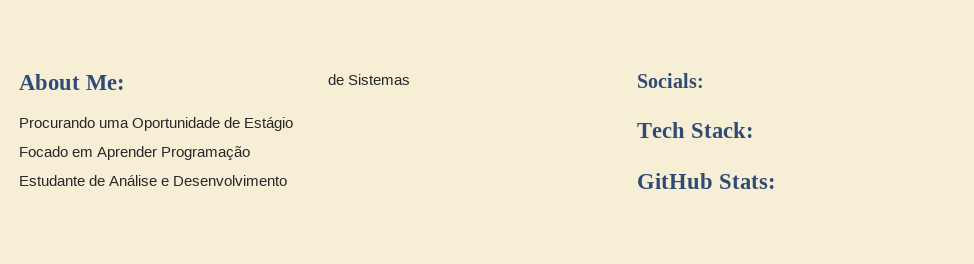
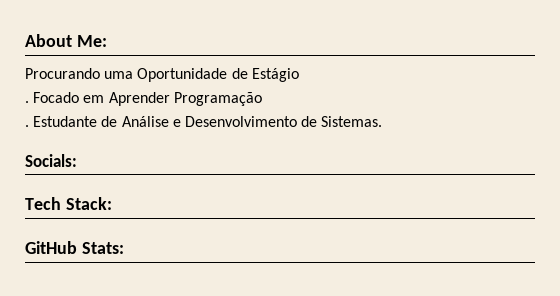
(294, 124) none -> [25,101,29,103] .
(251, 153) none -> [25,125,29,127] .
[348,74,411,85] Sistemas -> [321,116,383,127] Sistemas.

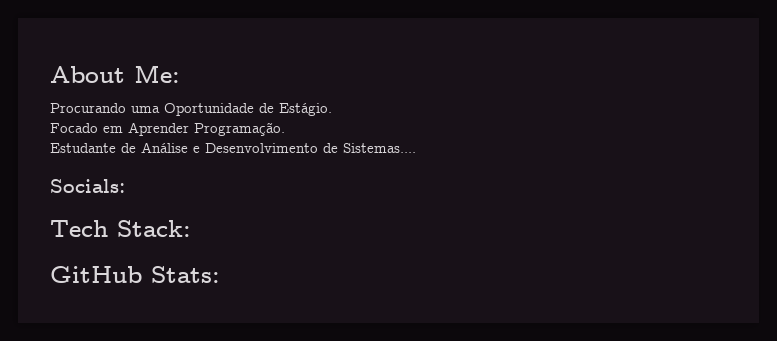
[251,68,299,82] [25,101,29,103] Estágio // . -> [279,103,332,116] Estágio. //
[173,92,262,106] [25,125,29,127] Programação // . -> [194,122,285,136] Programação. //
[321,116,383,127] Sistemas. -> [343,143,416,153] Sistemas....

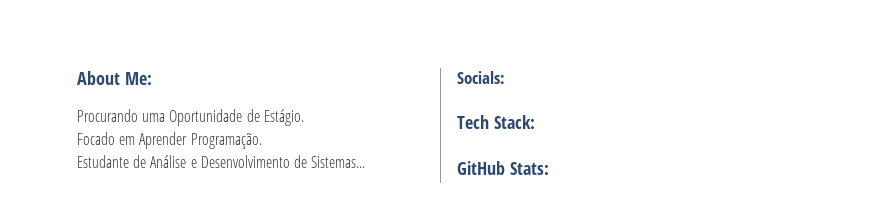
[343,143,416,153] Sistemas.... -> [311,156,366,168] Sistemas...

